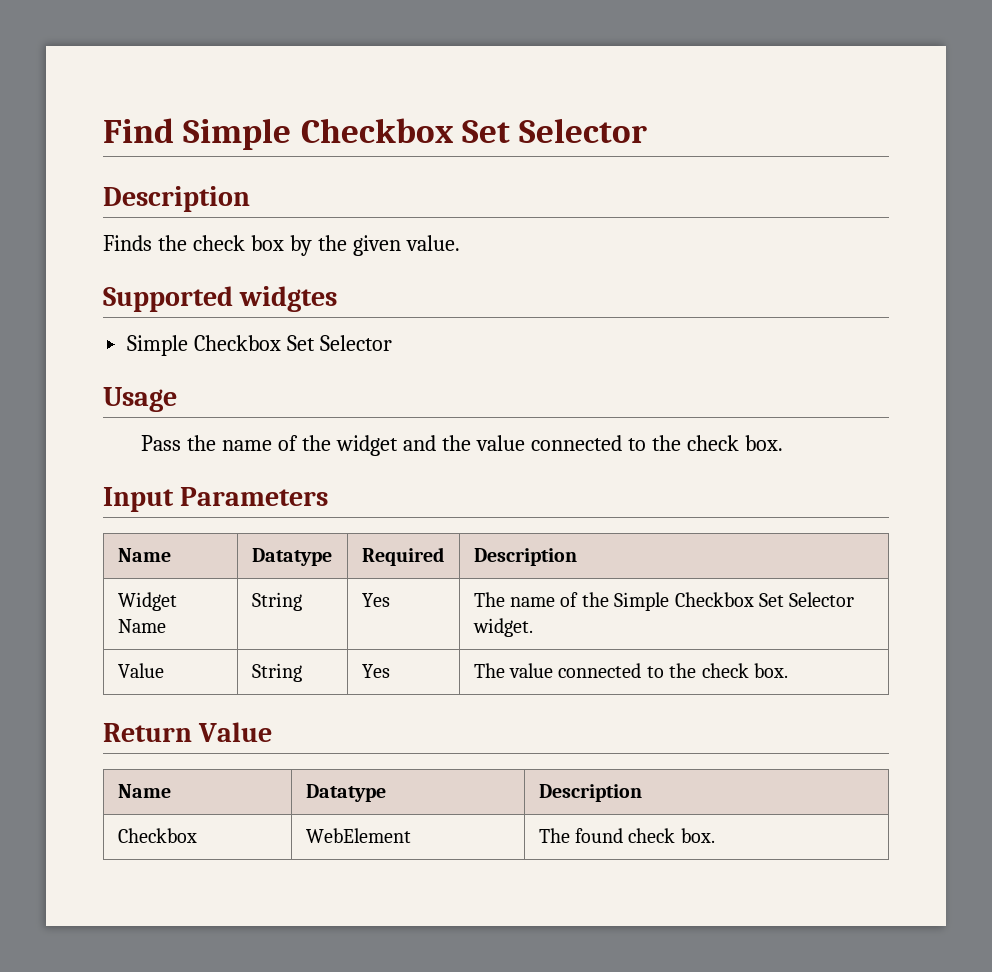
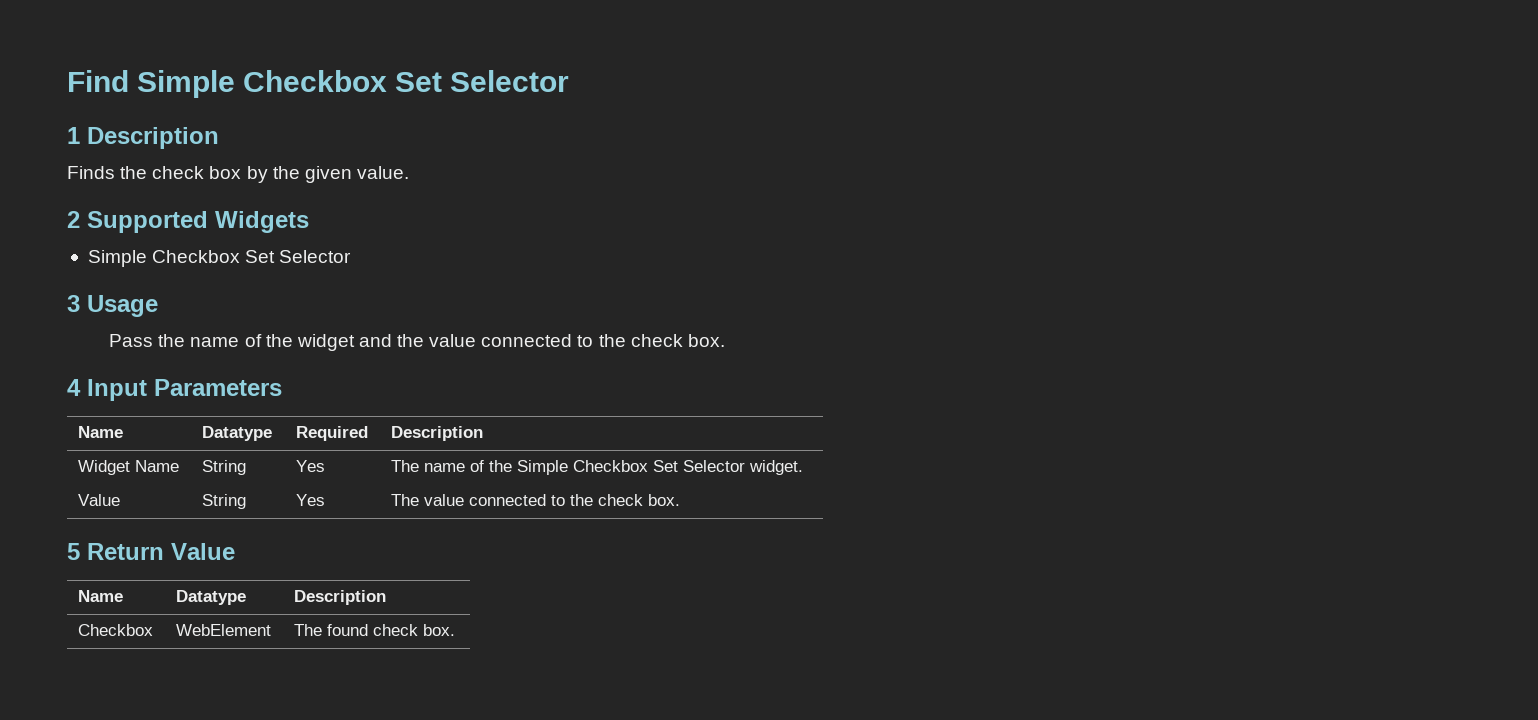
(648, 130) none -> [67,127,80,144] 1
[103,286,338,312] [127,335,393,356] Supported widgtes // Simple Checkbox Set Selector // -> [67,211,309,233] [87,250,352,267] [67,295,80,312] 2 Supported Widgets // Simple Checkbox Set Selector // 3
(783, 443) none -> [67,379,81,396] 4
(788, 670) none -> [67,543,80,560] 5

